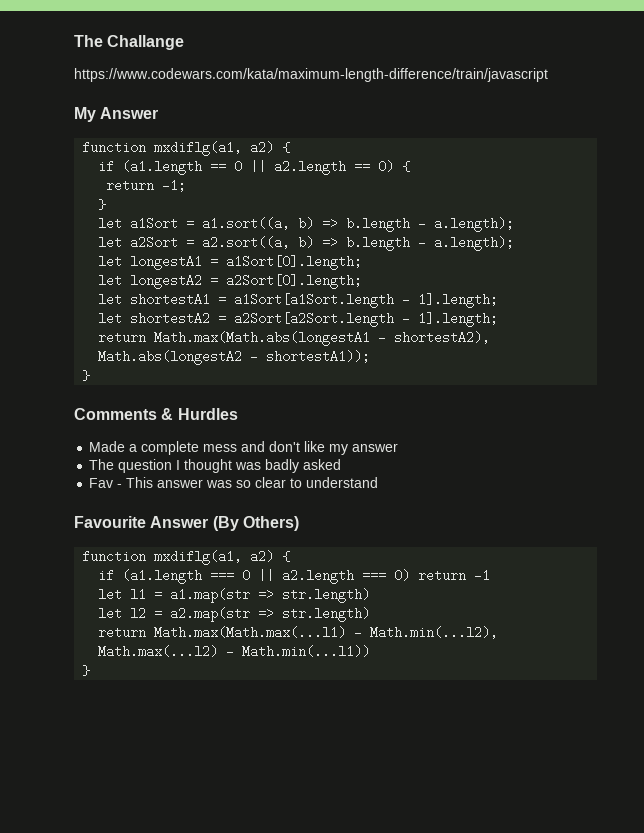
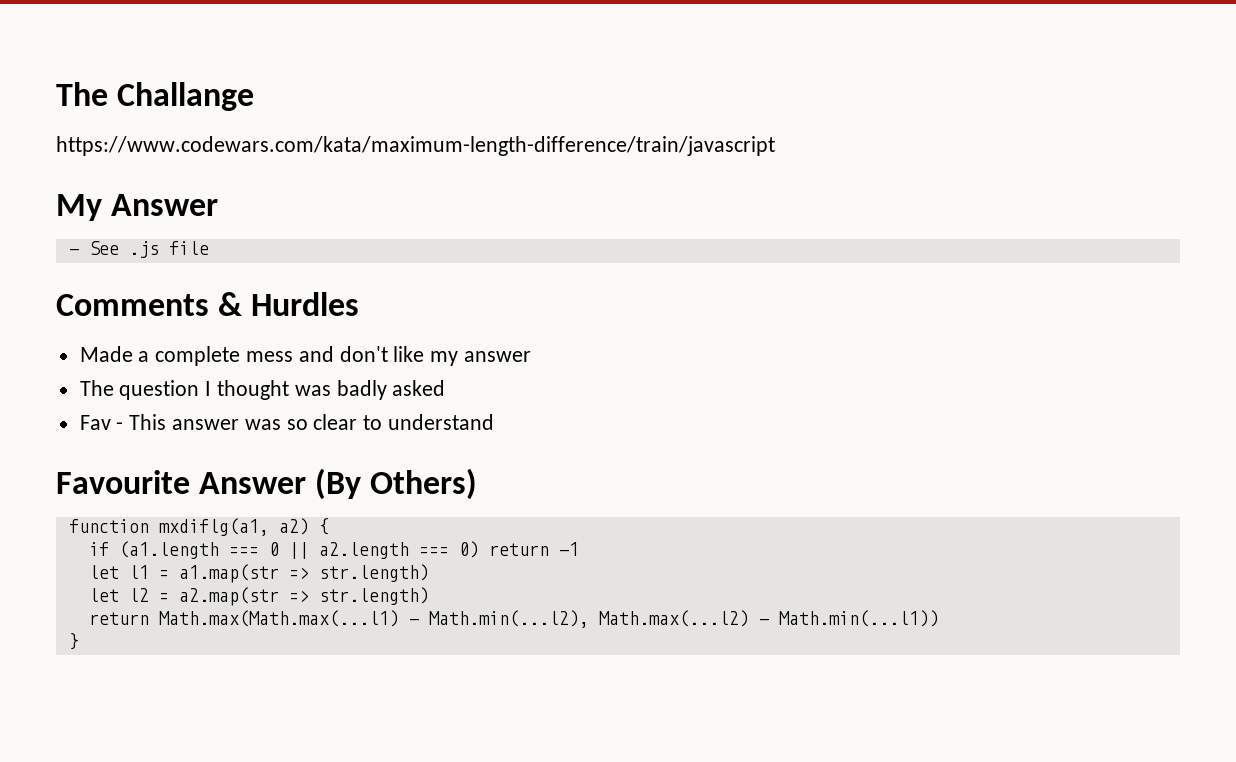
[82,141,291,156] [98,160,411,175] [106,179,187,192] [98,199,107,210] [98,217,515,232] [98,236,515,251] [98,255,363,270] [98,274,363,289] [98,293,499,308] [98,312,499,327] [98,331,491,346] [98,350,371,365] [82,370,91,381] function mxdiflg(a1, a2) { // if (a1.length == 0 || a2.length == 0) { // return -1; // } // let a1Sort = a1.sort((a, b) => b.length - a.length); // let a2Sort = a2.sort((a, b) => b.length - a.length); // let longestA1 = a1Sort[0].length; // let longestA2 = a2Sort[0].length; // let shortestA1 = a1Sort[a1Sort.length - 1].length; // let shortestA2 = a2Sort[a2Sort.length - 1].length; // return Math.max(Math.abs(longestA1 - shortestA2), Math.abs(longestA2 - shortestA1)); // } -> [68,241,209,258] - See .js file

